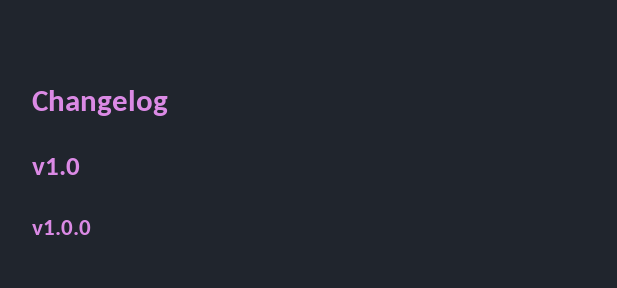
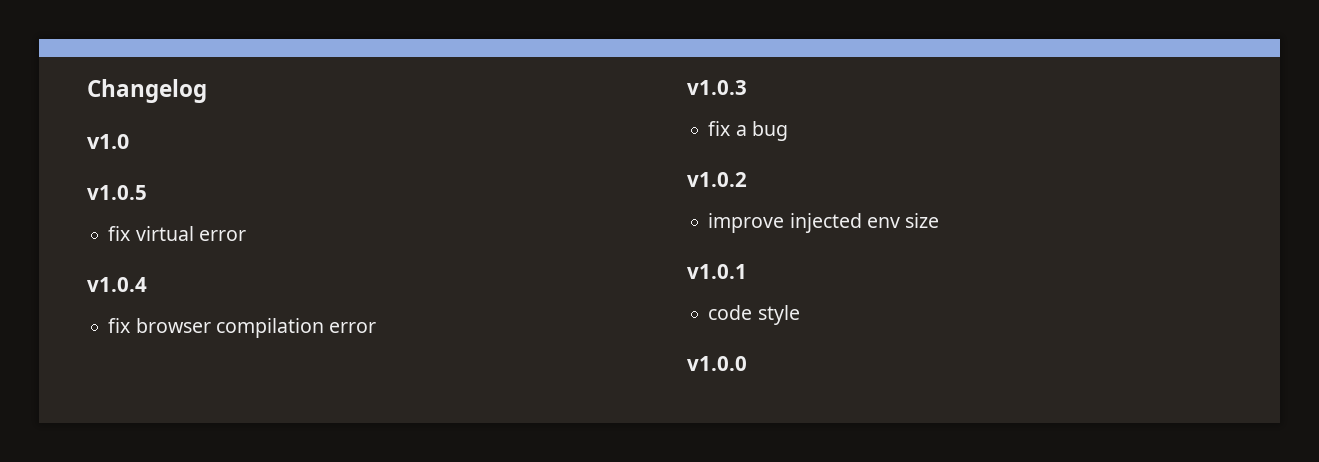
(80, 166) none -> [87,185,147,200] [108,226,246,241] [87,277,147,292] [108,318,377,338] [687,80,747,95] [708,121,788,141] [687,172,747,187] [708,213,940,233] [687,264,747,279] [708,305,800,325] // v1.0.5 // fix virtual error // v1.0.4 // fix browser compilation error // v1.0.3 // fix a bug // v1.0.2 // improve injected env size // v1.0.1 // code style

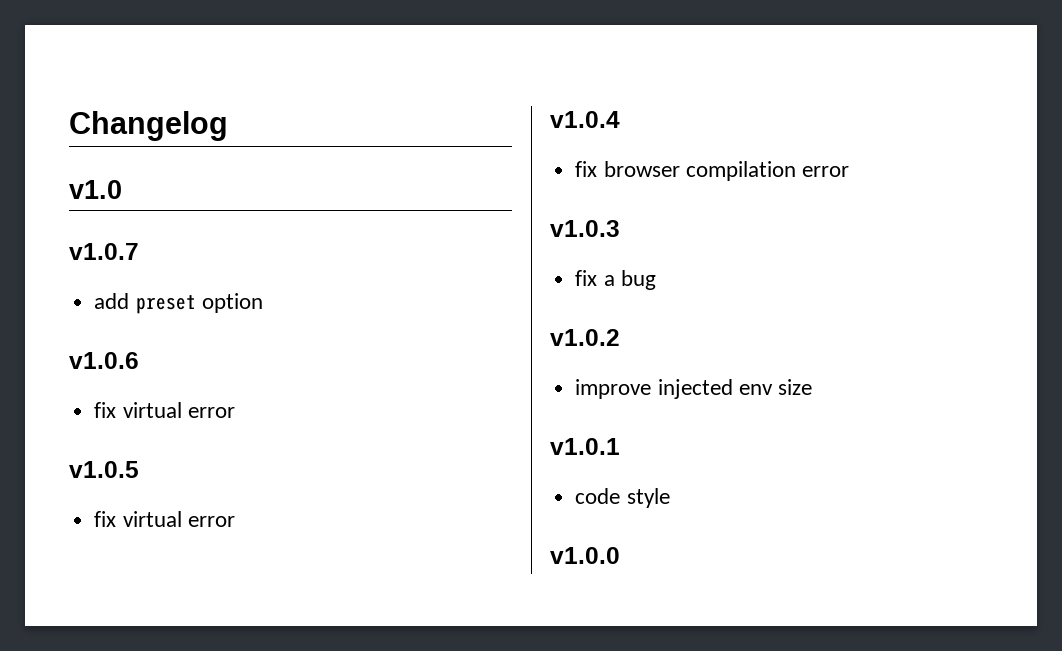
(129, 141) none -> [69,243,139,260] [94,293,263,314] [69,352,139,369] [94,402,235,418] // v1.0.7 // add preset option // v1.0.6 // fix virtual error

